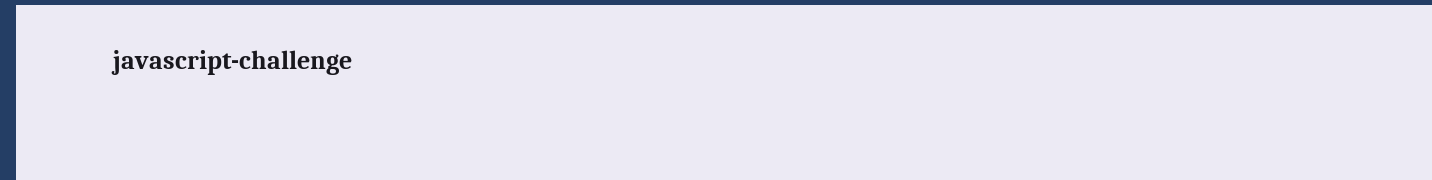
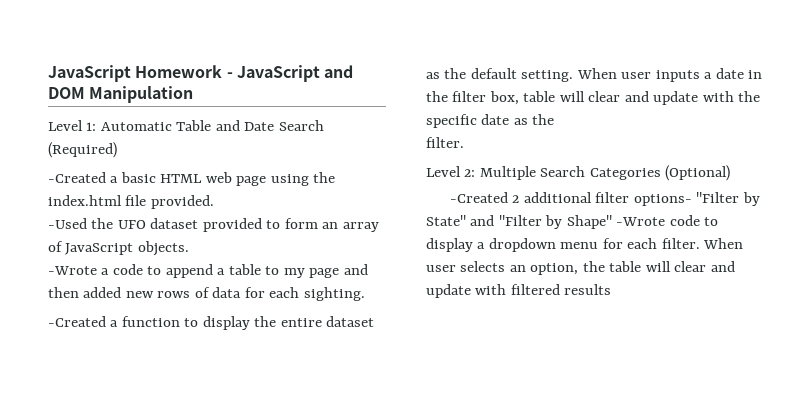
[111,50,352,75] javascript-challenge -> [48,65,354,82] [48,86,194,103] [48,120,324,131] [48,142,117,158] [48,172,336,186] [48,195,214,209] [48,218,379,232] [48,241,189,256] [48,264,368,278] [48,287,365,301] [48,316,375,330] [426,68,763,82] [426,91,761,105] [426,114,555,128] [426,137,464,148] [426,165,731,181] [449,192,760,206] [426,215,719,229] [426,238,744,252] [426,261,735,275] [426,284,612,298] JavaScript Homework - JavaScript and DOM Manipulation // Level 1: Automatic Table and Date Search (Required) // -Created a basic HTML web page using the index.html file provided. // -Used the UFO dataset provided to form an array of JavaScript objects. // -Wrote a code to append a table to my page and then added new rows of data for each sighting. // -Created a function to display the entire dataset as the default setting. When user inputs a date in the filter box, table will clear and update with the specific date as the // filter. // Level 2: Multiple Search Categories (Optional) // -Created 2 additional filter options- "Filter by State" and "Filter by Shape" -Wrote code to display a dropdown menu for each filter. When user selects an option, the table will clear and update with filtered results

